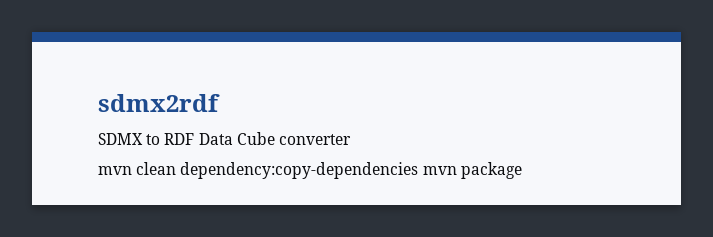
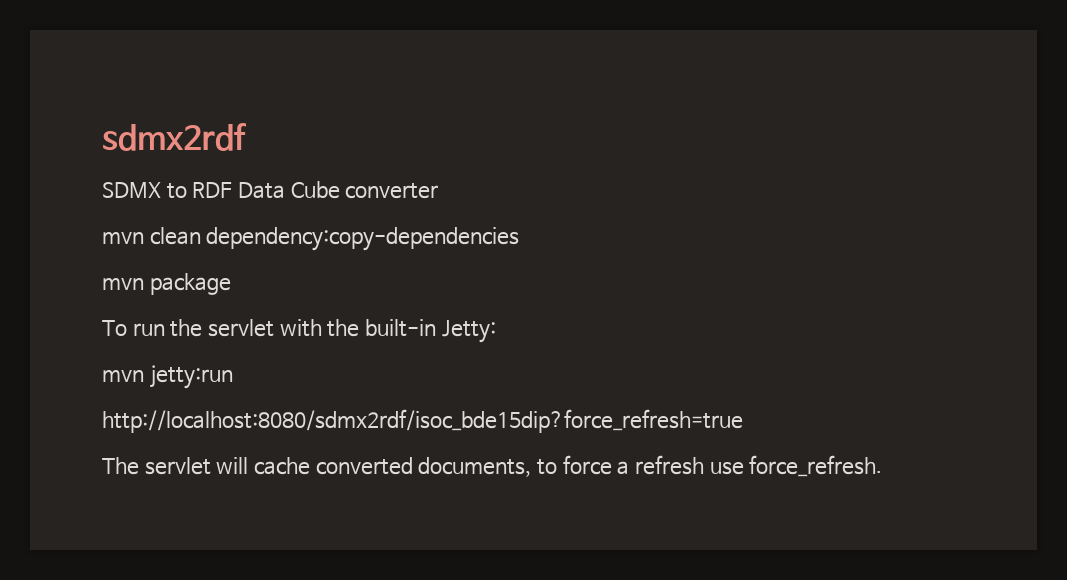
(419, 170) none -> (520, 239) //
(522, 170) none -> [102,319,496,343] [102,365,233,389] [102,409,743,433] [102,455,883,477] // To run the servlet with the built-in Jetty: // mvn jetty:run // http://localhost:8080/sdmx2rdf/isoc_bde15dip?force_refresh=true // The servlet will cache converted documents, to force a refresh use force_refresh.

